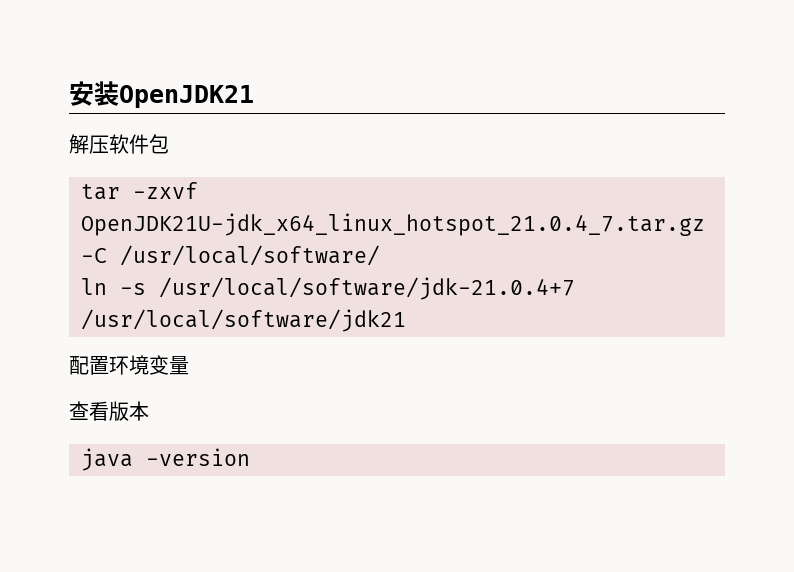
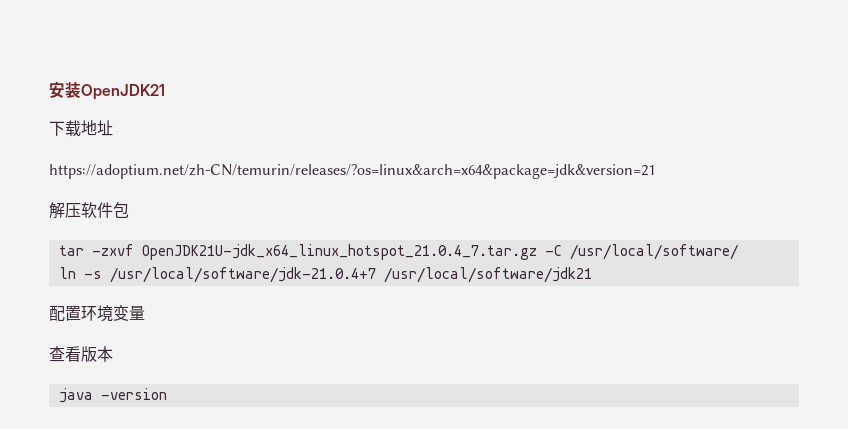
(254, 96) none -> [49,120,113,137] [49,164,655,179] // 下载地址 // https://adoptium.net/zh-CN/temurin/releases/?os=linux&arch=x64&package=jdk&version=21

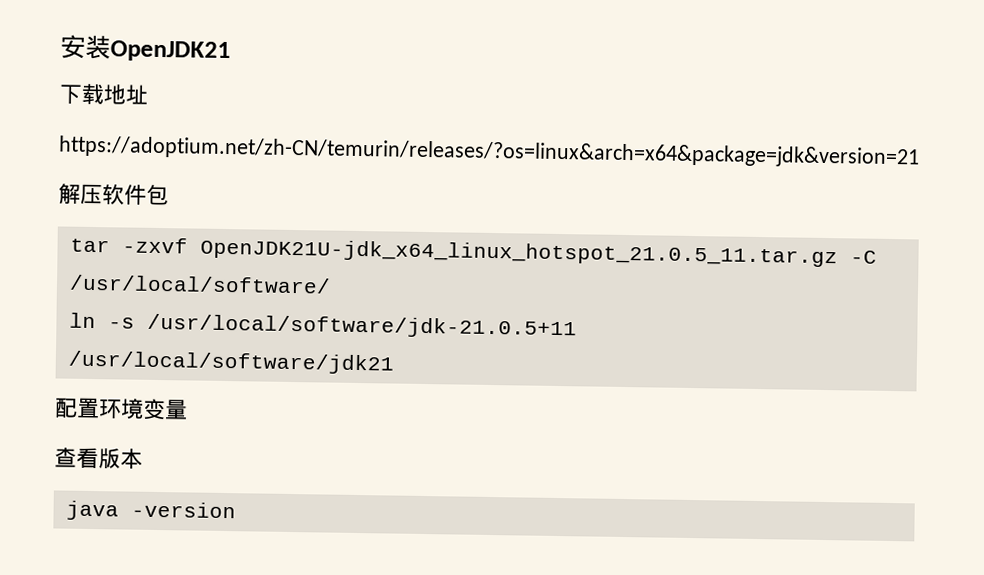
[141,244,537,260] OpenJDK21U-jdk_x64_linux_hotspot_21.0.4_7.tar.gz -> [199,238,838,268] OpenJDK21U-jdk_x64_linux_hotspot_21.0.5_11.tar.gz
[109,267,376,283] /usr/local/software/jdk-21.0.4+7 -> [146,313,577,340] /usr/local/software/jdk-21.0.5+11

